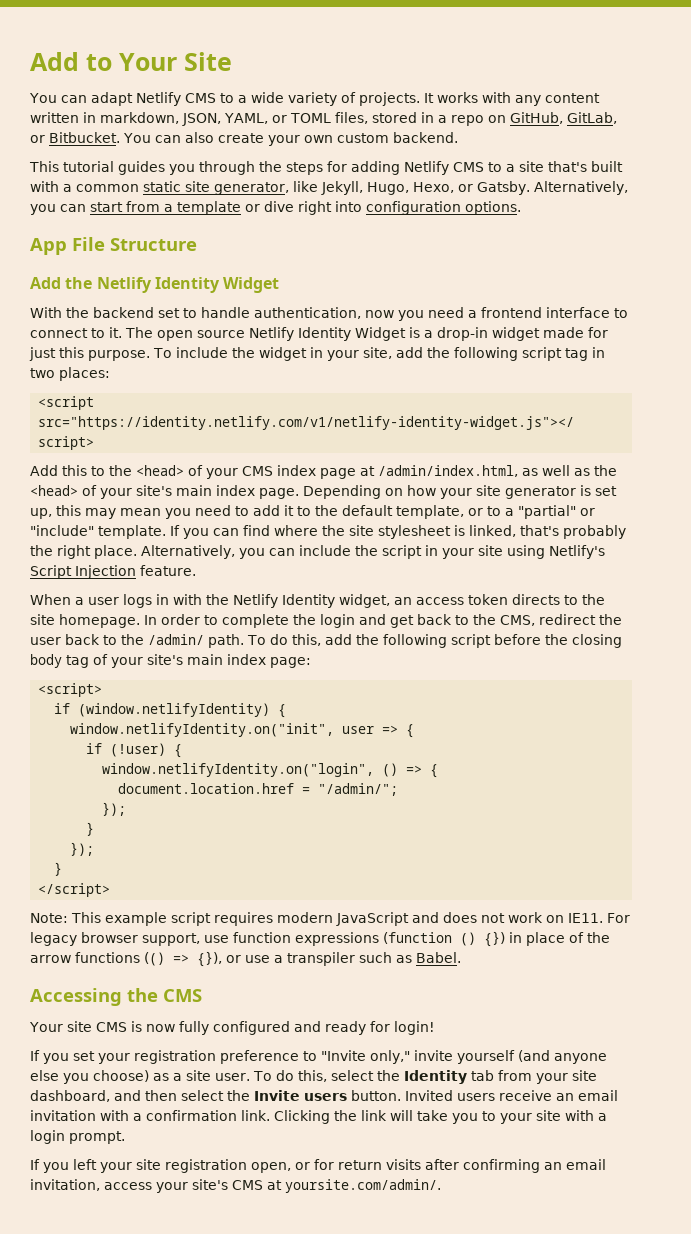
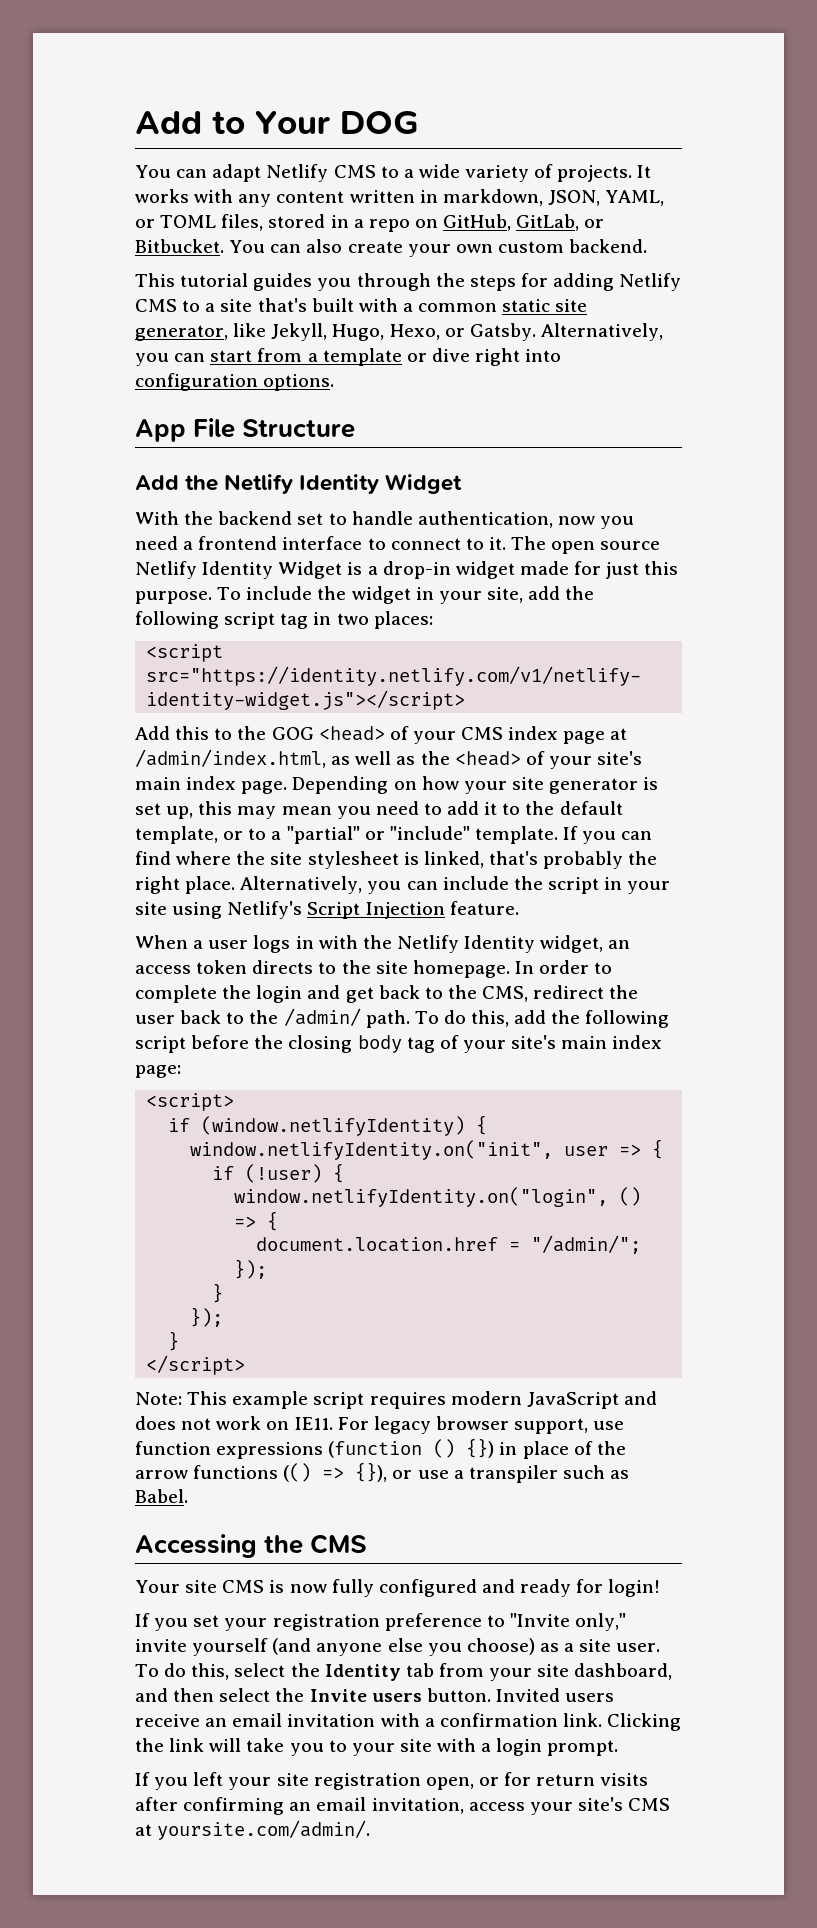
[184,52,232,71] Site -> [340,111,419,134] DOG
(132, 470) none -> [271,727,314,740] GOG

